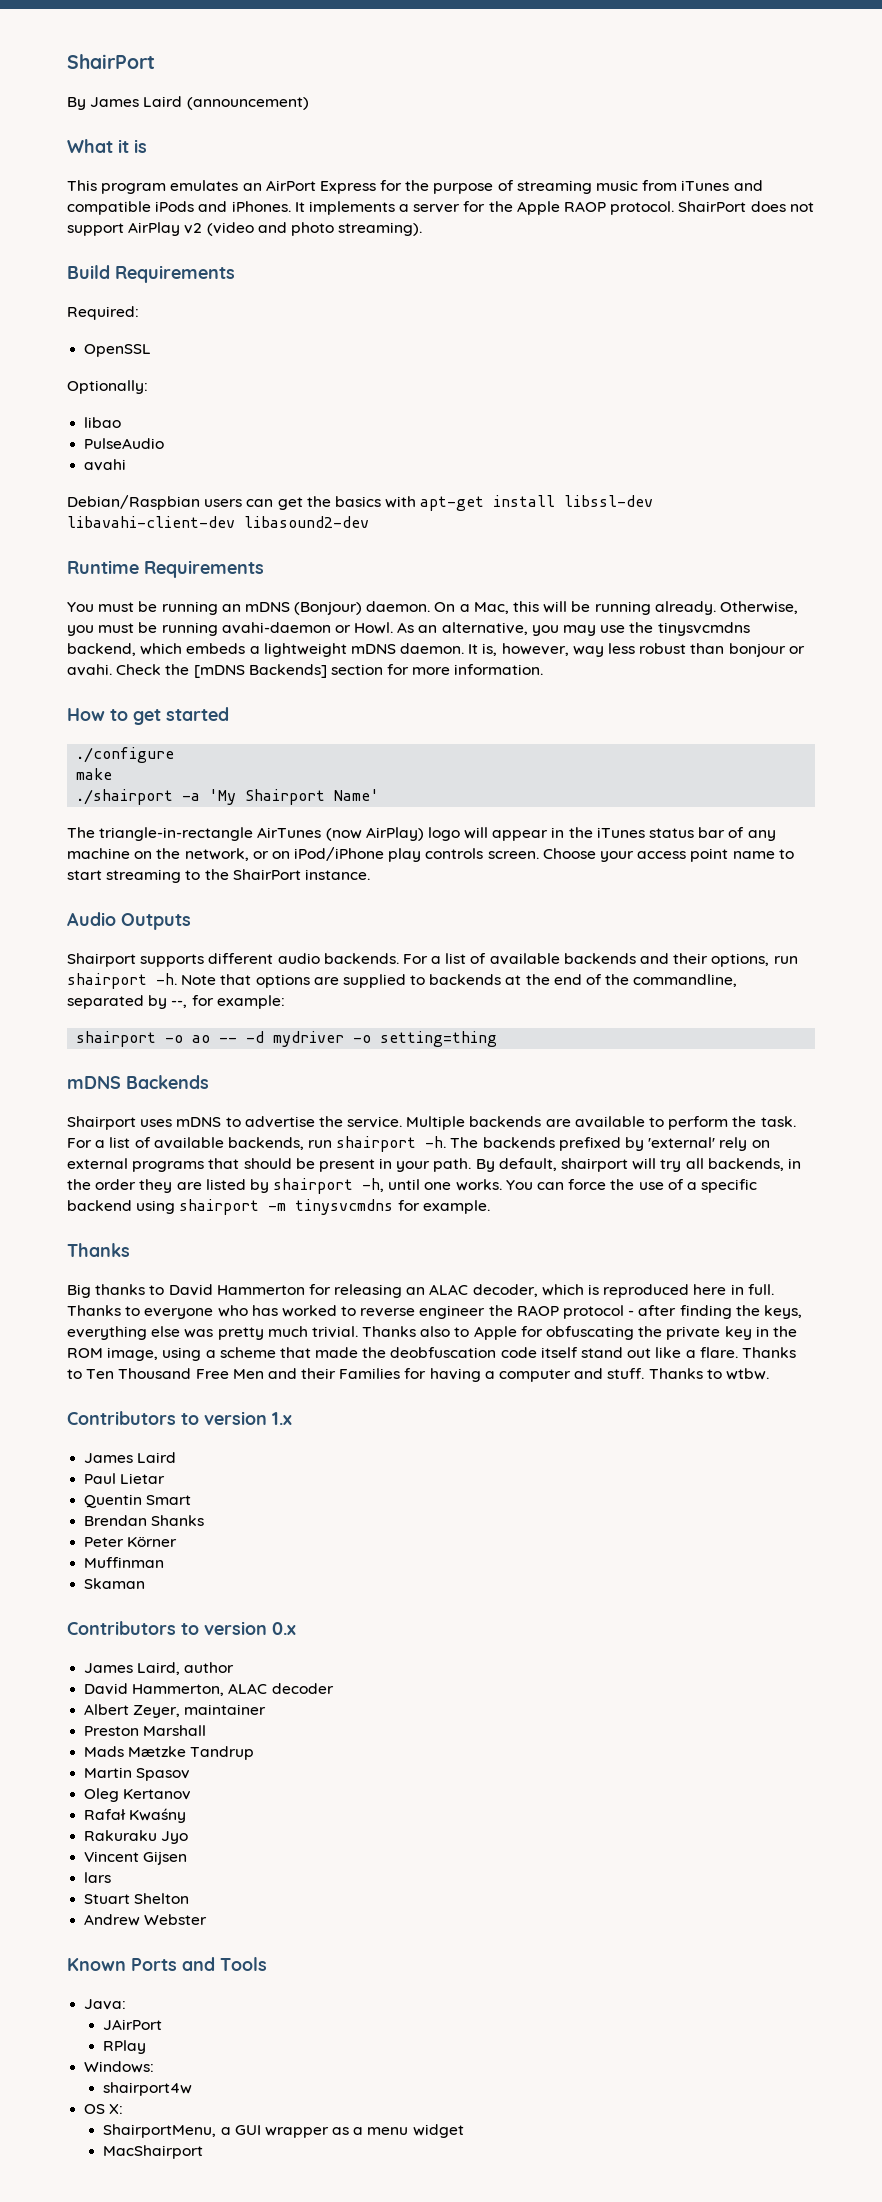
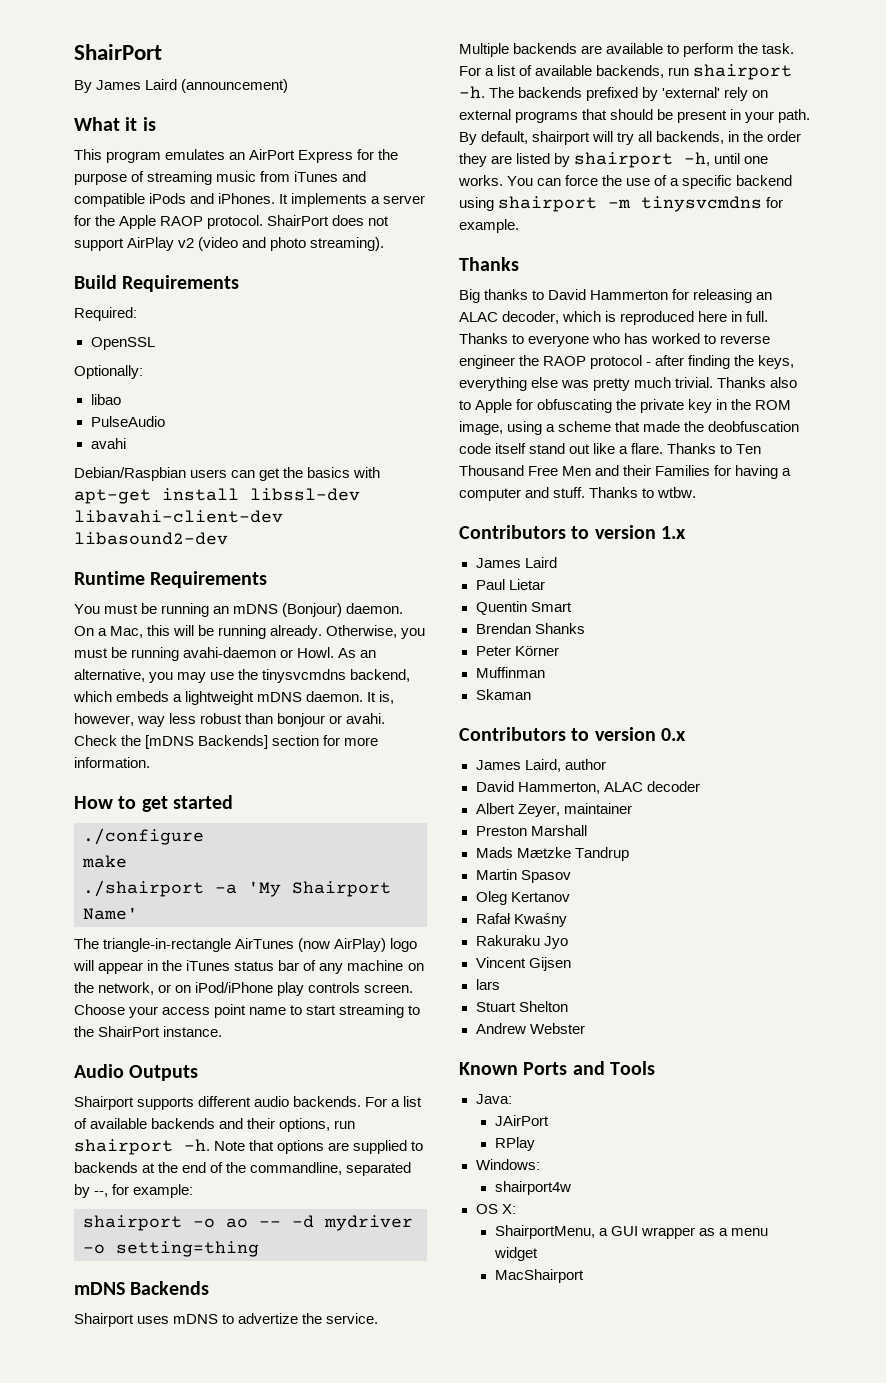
[244,1116,315,1128] advertise -> [238,1313,299,1324] advertize

